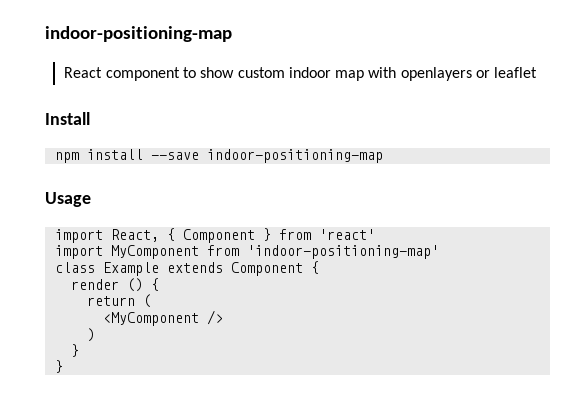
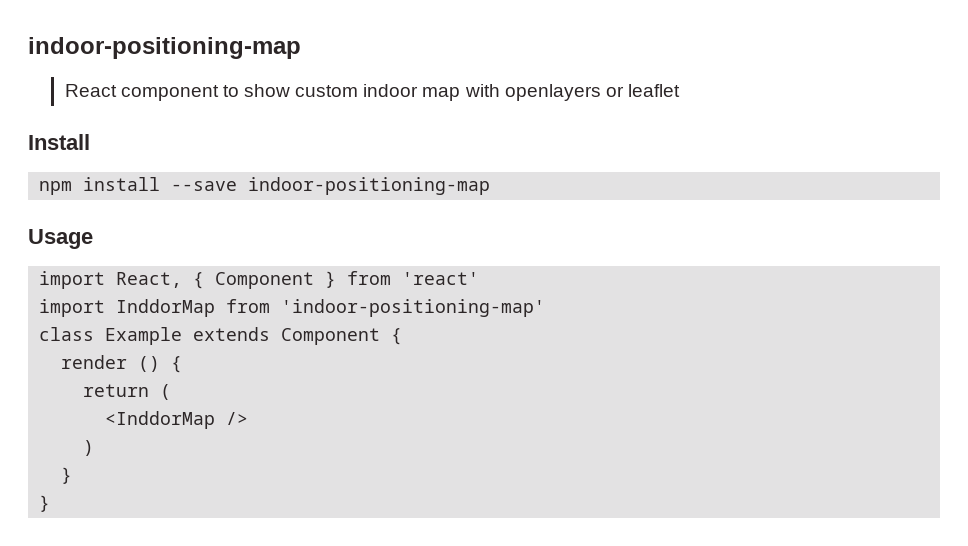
[110,245,199,259] MyComponent -> [116,299,216,317] InddorMap
[102,312,199,326] <MyComponent -> [105,411,216,429] <InddorMap

